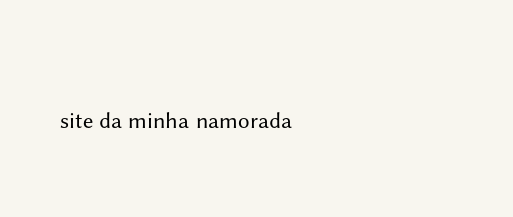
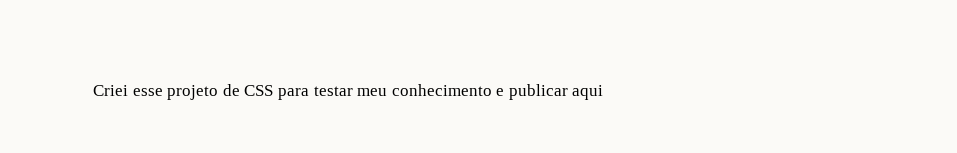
[60,112,292,128] site da minha namorada -> [93,84,604,100] Criei esse projeto de CSS para testar meu conhecimento e publicar aqui

